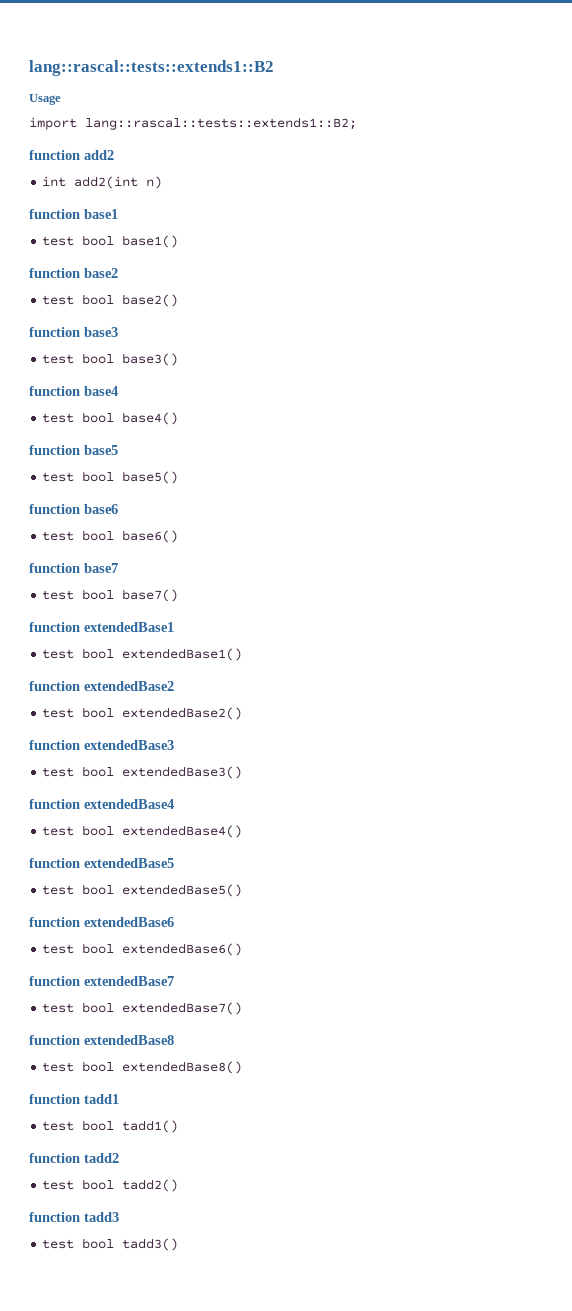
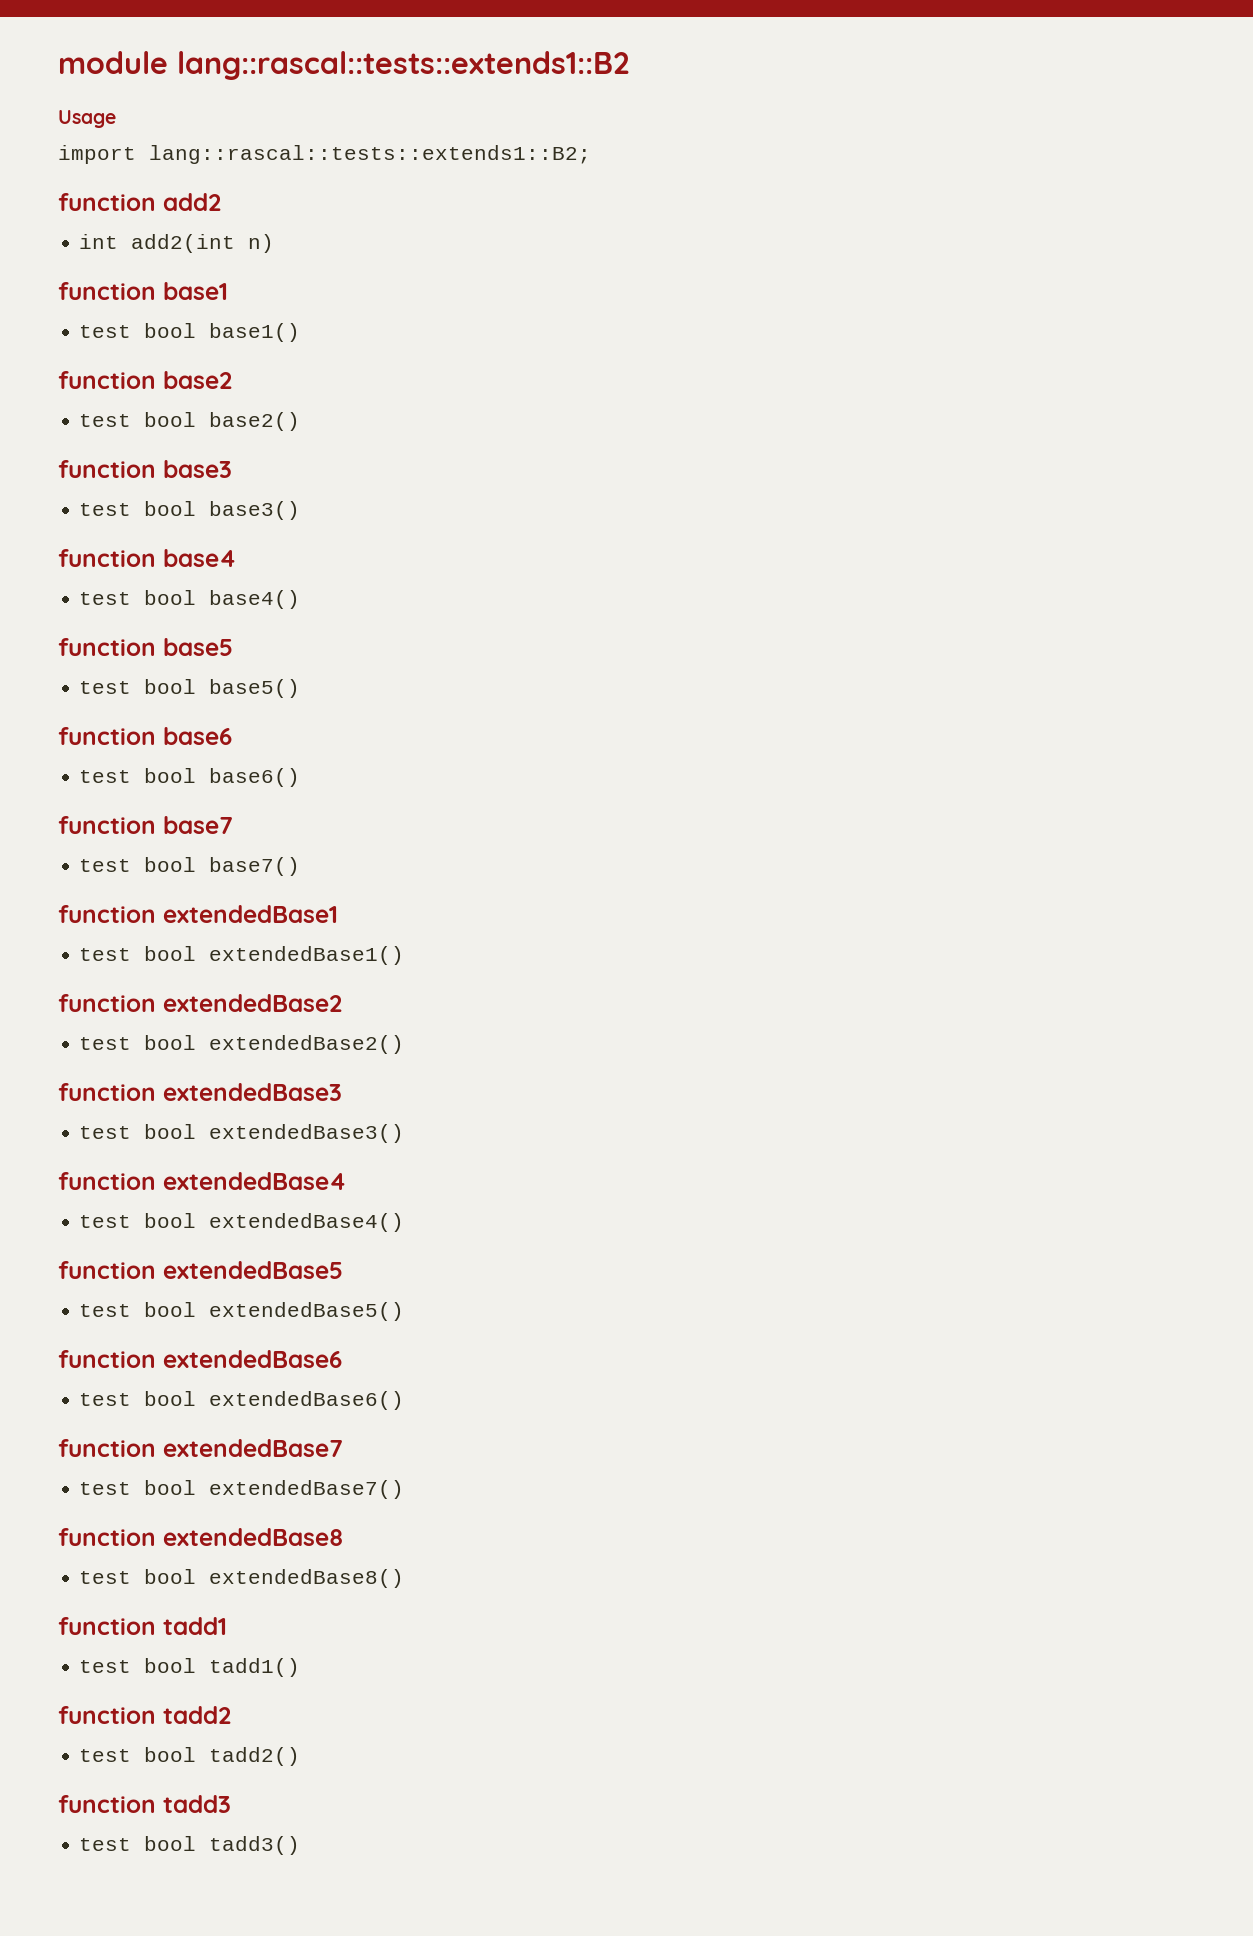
(29, 68) none -> [58,51,168,74] module

